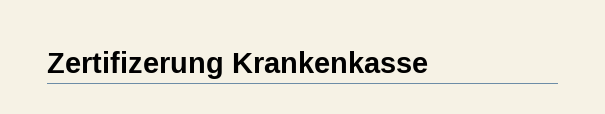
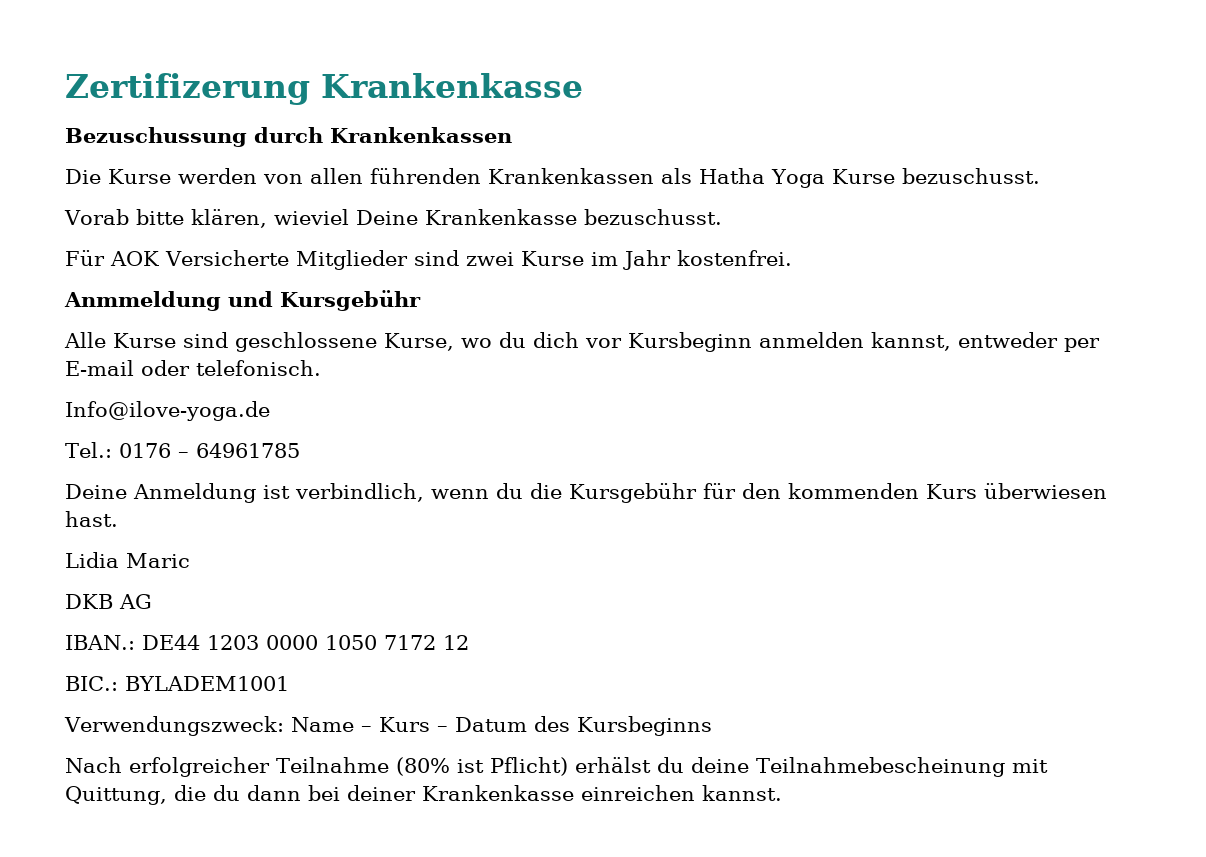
(428, 62) none -> [65,127,512,147] [65,168,1040,188] [64,209,722,228] [65,250,792,270] [64,290,421,311] [64,332,1100,352] [65,360,321,376] [65,401,270,421] [65,442,300,458] [65,483,1107,503] [65,511,118,527] [65,552,190,568] [65,594,152,609] [65,635,469,650] [65,676,289,691] [64,716,712,736] [65,757,1048,777] [65,785,782,805] // Bezuschussung durch Krankenkassen // Die Kurse werden von allen führenden Krankenkassen als Hatha Yoga Kurse bezuschusst. // Vorab bitte klären, wieviel Deine Krankenkasse bezuschusst. // Für AOK Versicherte Mitglieder sind zwei Kurse im Jahr kostenfrei. // Anmmeldung und Kursgebühr // Alle Kurse sind geschlossene Kurse, wo du dich vor Kursbeginn anmelden kannst, entweder per E-mail oder telefonisch. // Info@ilove-yoga.de // Tel.: 0176 – 64961785 // Deine Anmeldung ist verbindlich, wenn du die Kursgebühr für den kommenden Kurs überwiesen hast. // Lidia Maric // DKB AG // IBAN.: DE44 1203 0000 1050 7172 12 // BIC.: BYLADEM1001 // Verwendungszweck: Name – Kurs – Datum des Kursbeginns // Nach erfolgreicher Teilnahme (80% ist Pflicht) erhälst du deine Teilnahmebescheinung mit Quittung, die du dann bei deiner Krankenkasse einreichen kannst.

